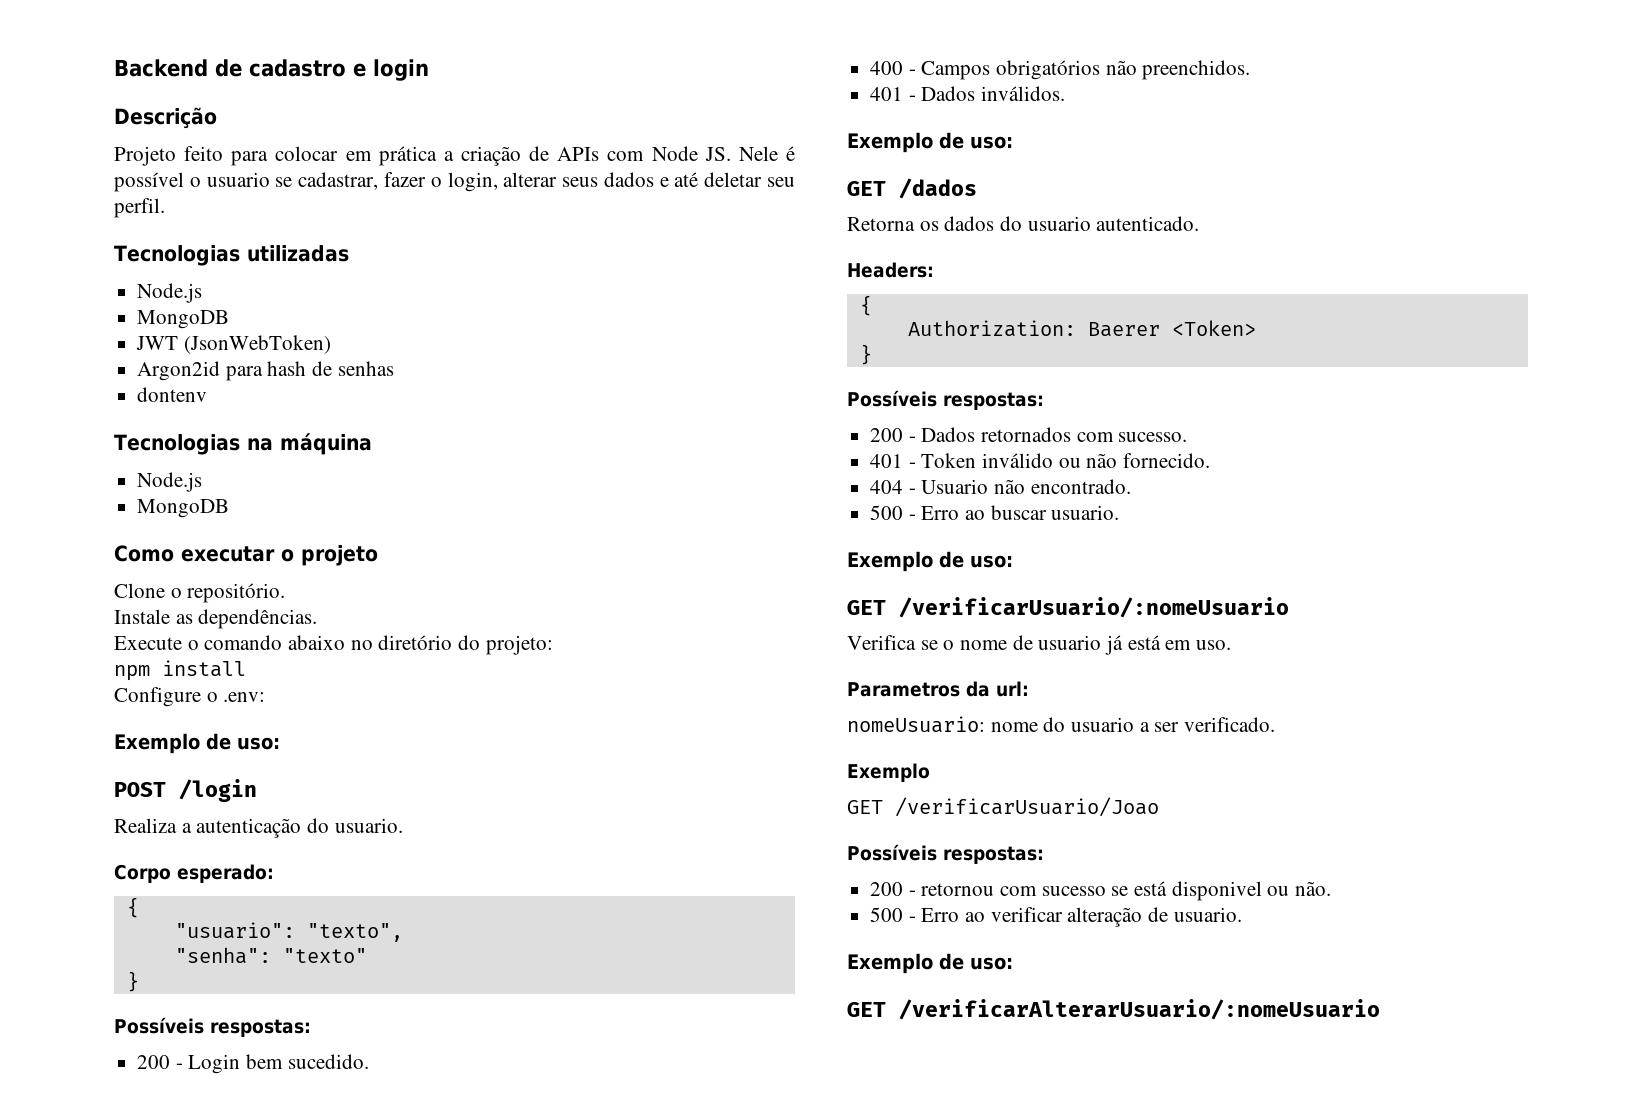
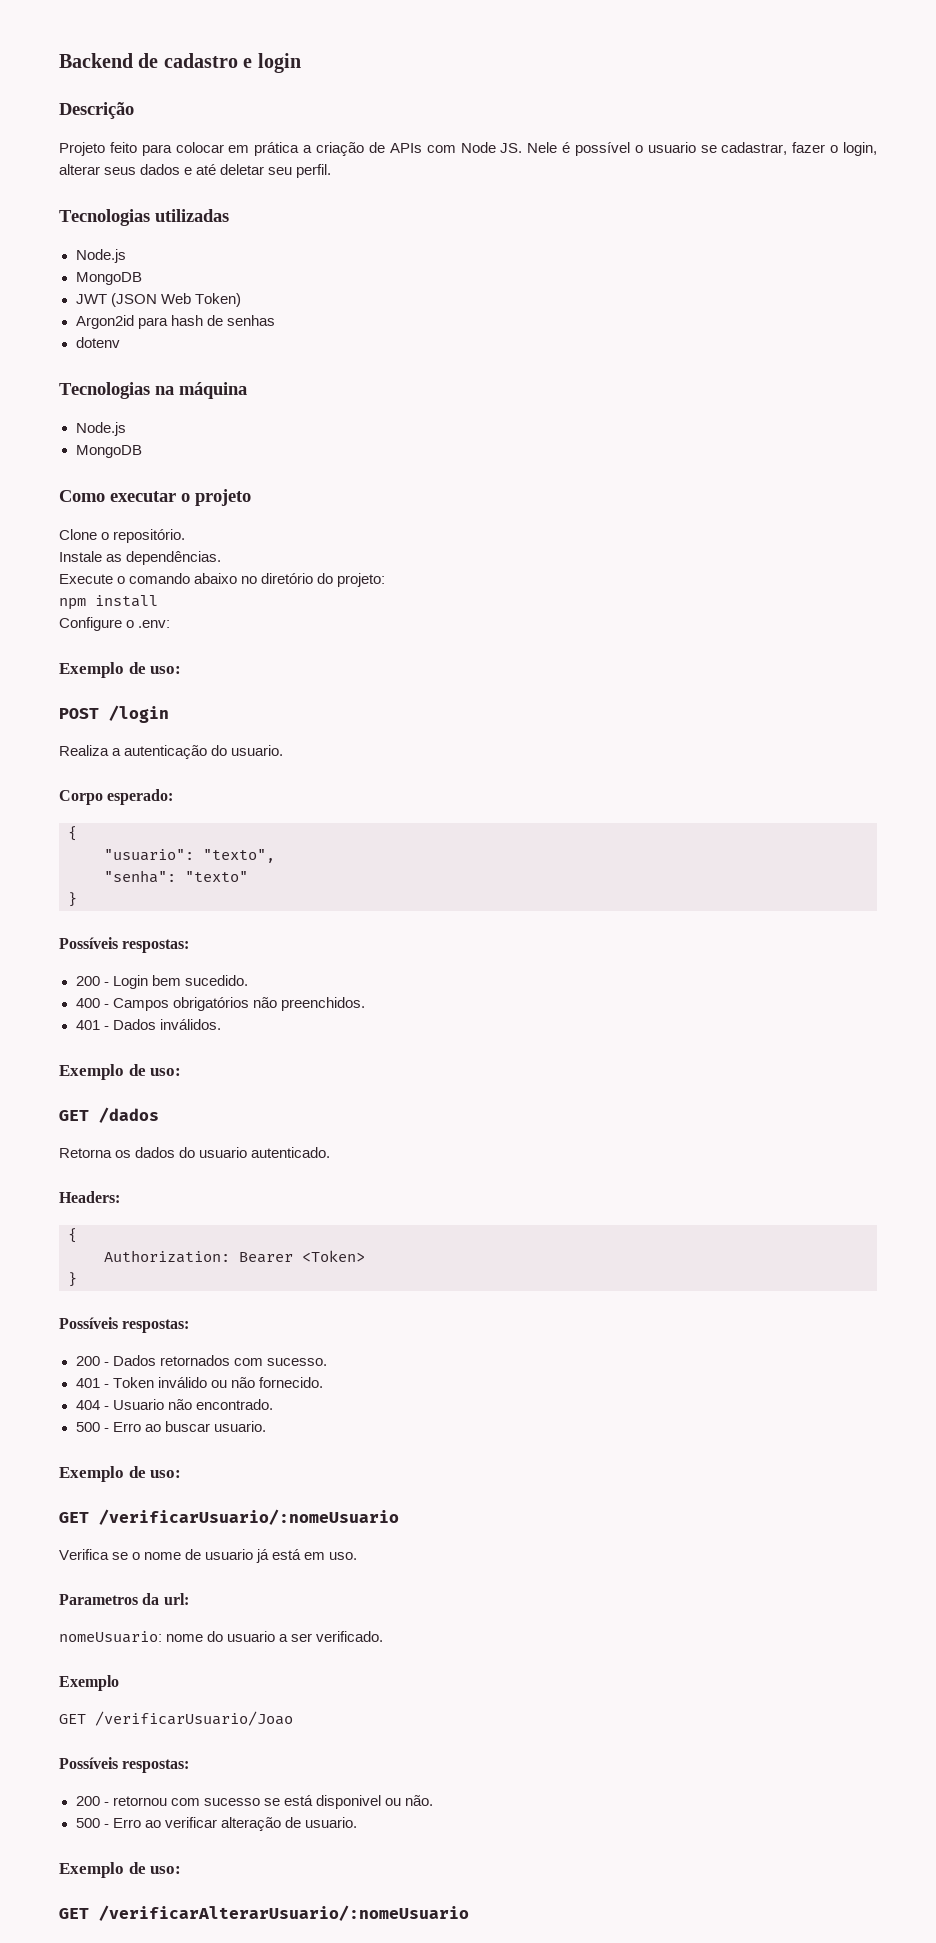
[183,335,331,354] (JsonWebToken) -> [110,293,241,307] (JSON Web Token)
[137,387,208,402] dontenv -> [75,337,120,348] dotenv
[1087,322,1160,337] Baerer -> [239,1252,293,1263] Bearer

